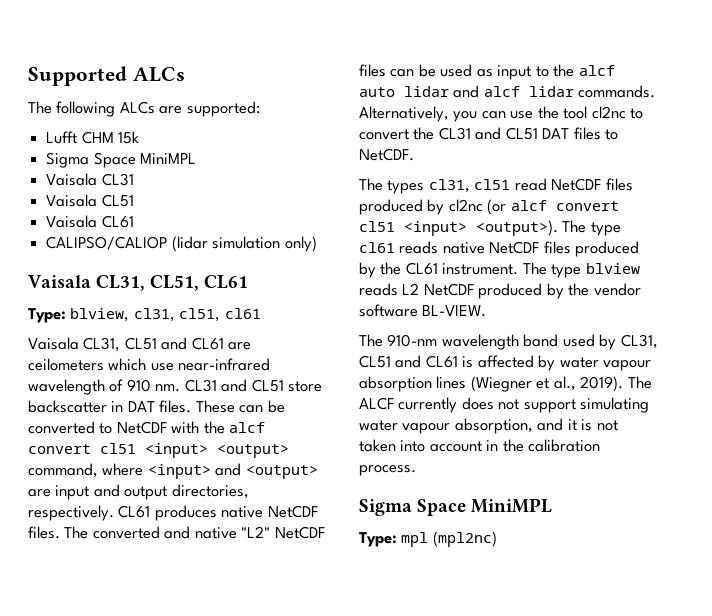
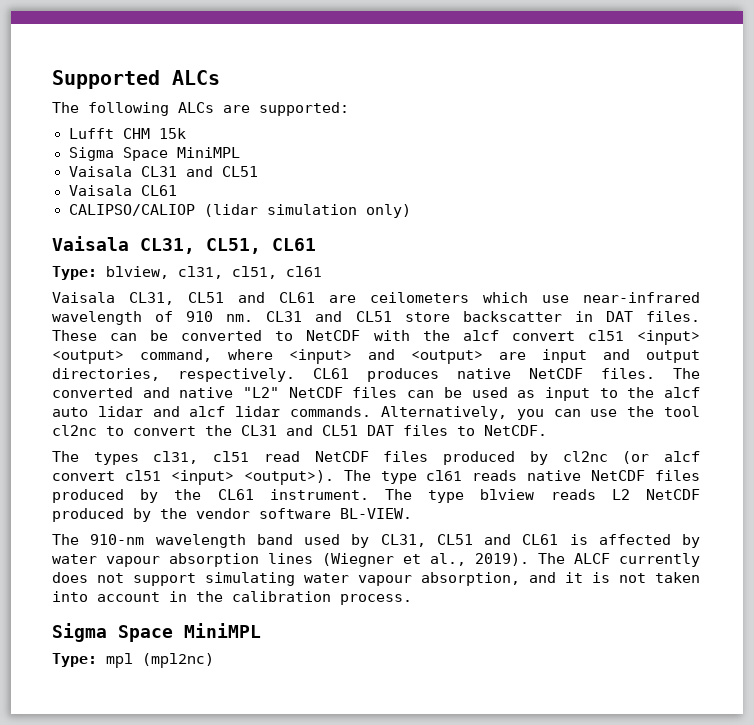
[46,194,98,207] // Vaisala -> [185,166,213,177] and

